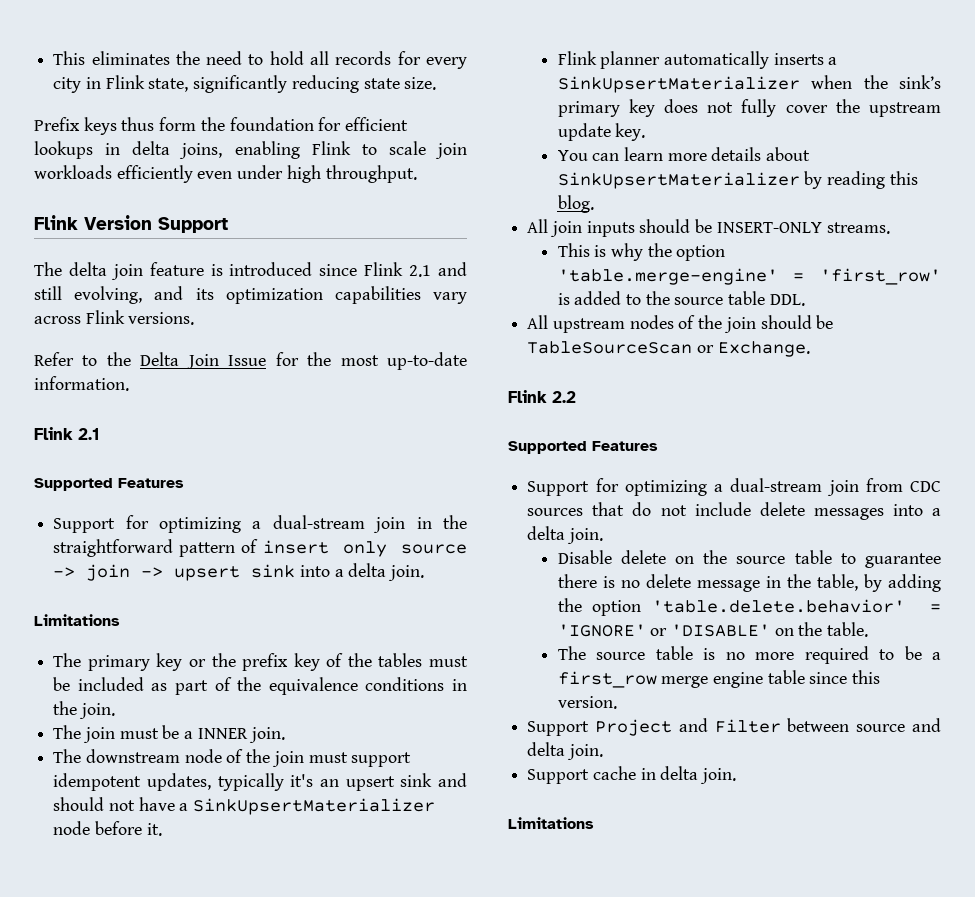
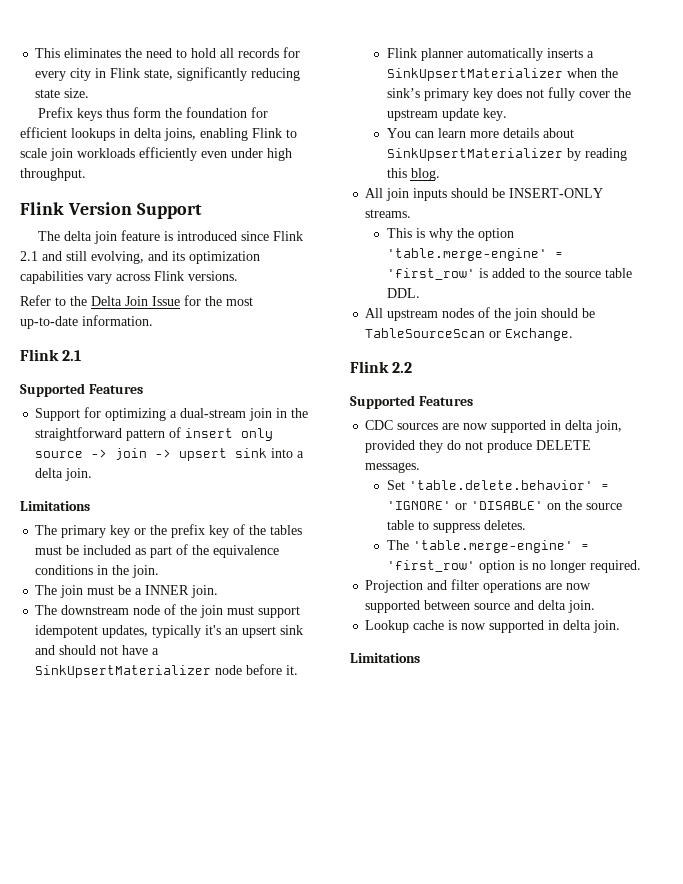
[527,478,941,496] [527,502,941,520] [527,526,603,544] [557,550,941,568] [557,574,941,592] [557,598,642,616] Support for optimizing a dual-stream join from CDC sources that do not include delete messages into a delta join. // Disable delete on the source table to guarantee there is no delete message in the table, by adding the option -> [365,420,623,433] [365,440,592,453] [365,462,421,473] [386,480,405,490] CDC sources are now supported in delta join, provided they do not produce DELETE messages. // Set
[827,622,869,637] [557,646,941,664] [557,670,881,688] [557,696,617,709] [527,718,781,736] table. // The source table is no more required to be a first_row merge engine table since this version. // Support Project and Filter -> [585,503,622,510] [386,520,526,533] [386,540,589,553] [386,560,641,573] [365,579,592,593] [365,600,421,613] source table to suppress deletes. // The 'table.merge-engine' = 'first_row' option is no longer required. // Projection and filter operations are now supported
[527,766,636,784] Support cache -> [365,620,545,633] Lookup cache is now supported

